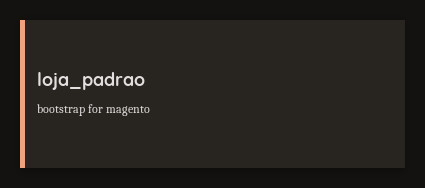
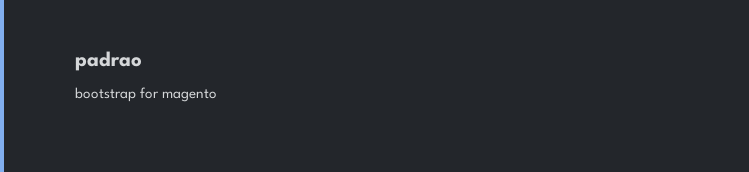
[37,72,145,90] loja_padrao -> [75,51,142,71] padrao

